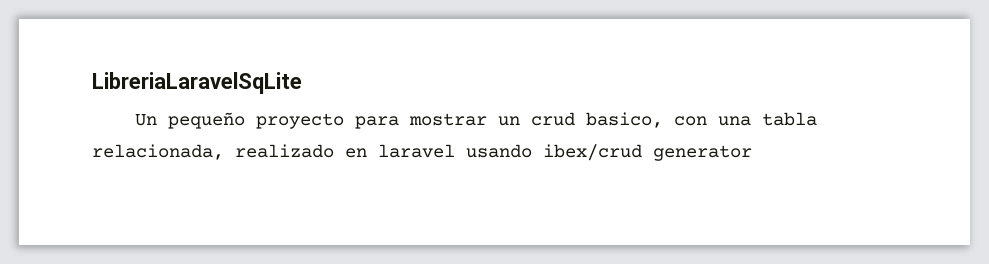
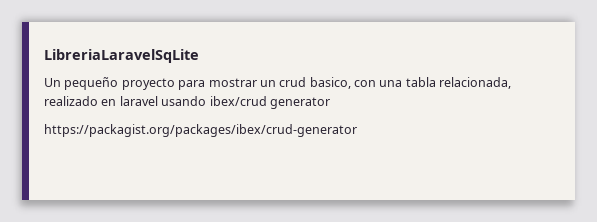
(752, 153) none -> [44,124,357,137] // https://packagist.org/packages/ibex/crud-generator

